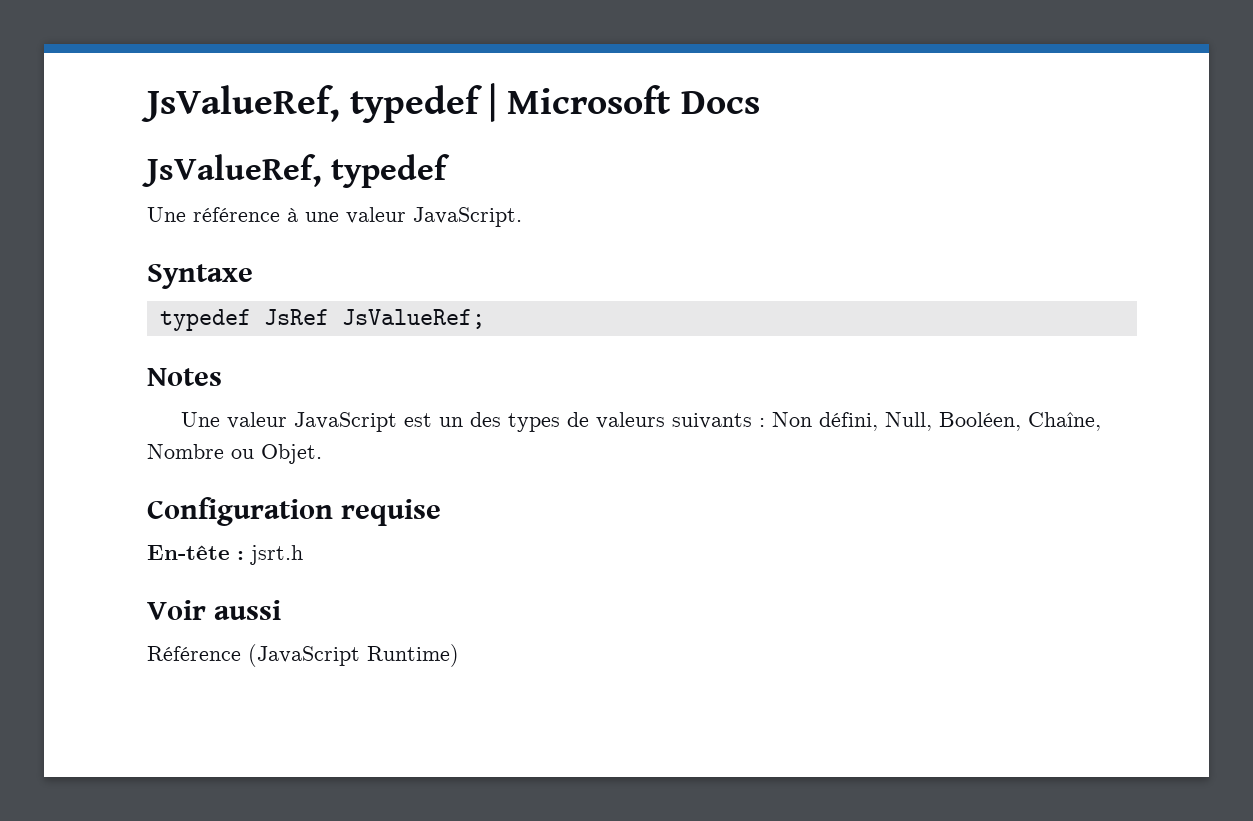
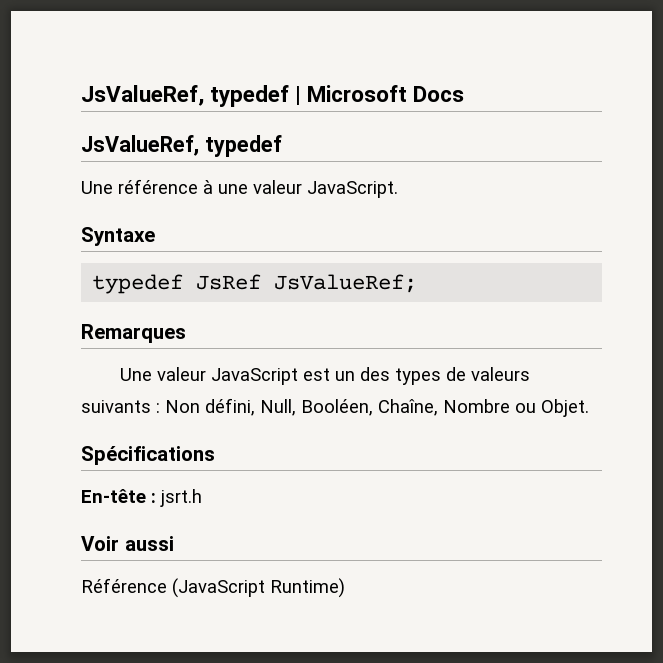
[147,368,222,386] Notes -> [81,324,186,343] Remarques
[147,497,442,526] Configuration requise -> [81,446,215,465] Spécifications

